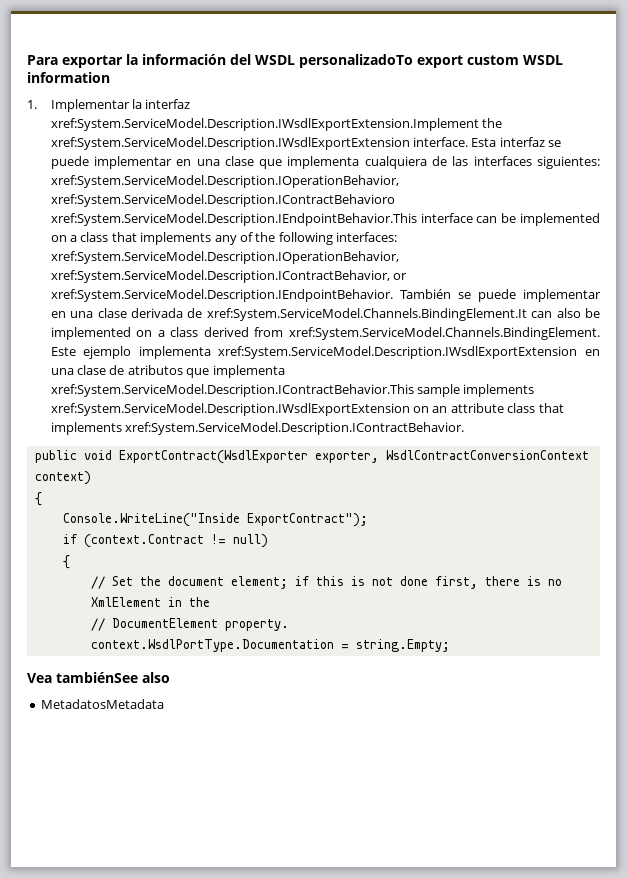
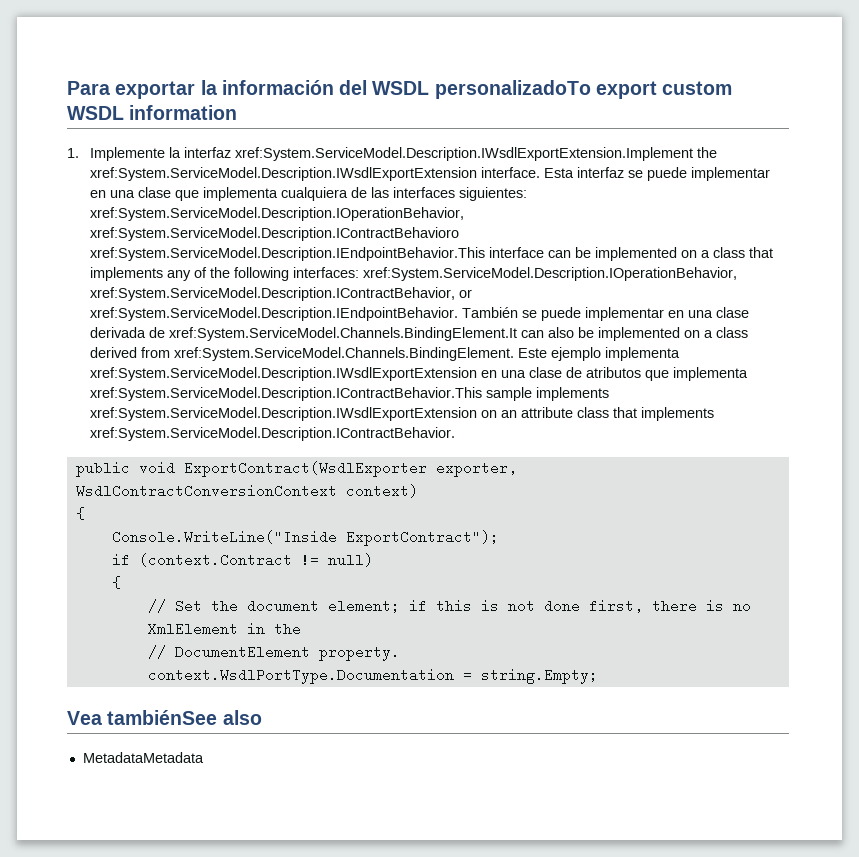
[50,99,130,112] Implementar -> [90,147,166,161] Implemente
[40,699,164,709] MetadatosMetadata -> [82,752,204,763] MetadataMetadata

